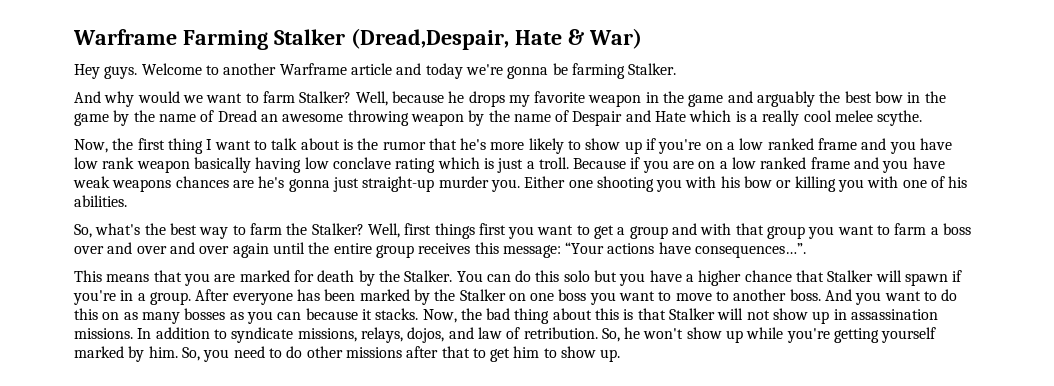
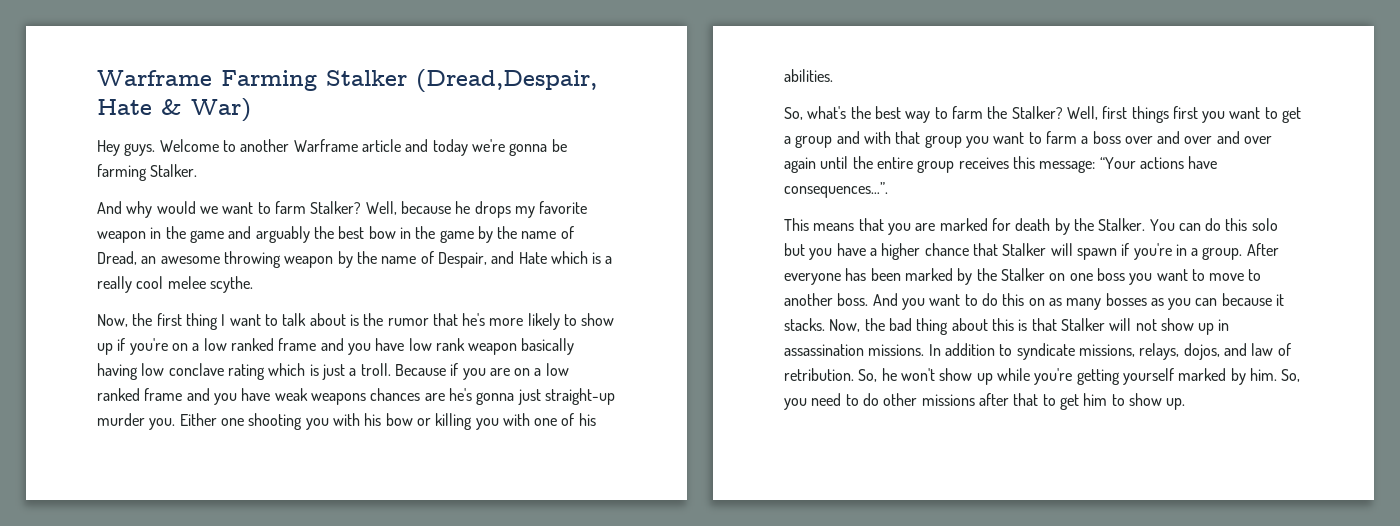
[217,110,257,122] Dread -> [97,251,137,265] Dread,
[572,111,623,126] Despair -> [437,252,487,268] Despair,

